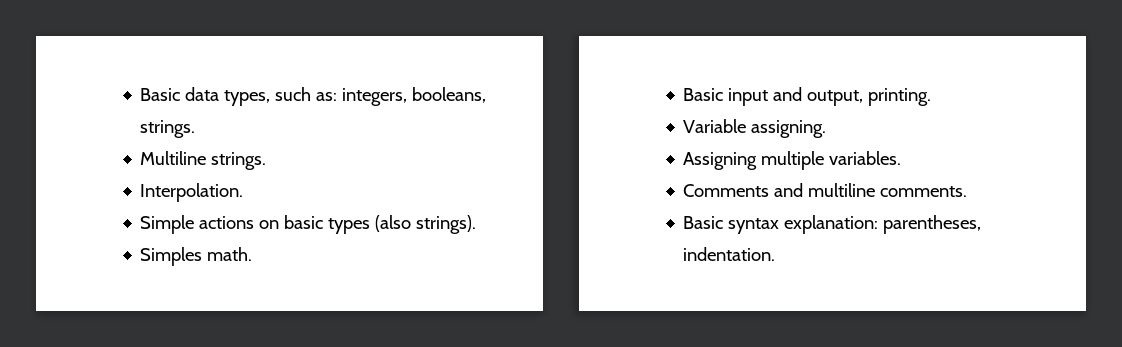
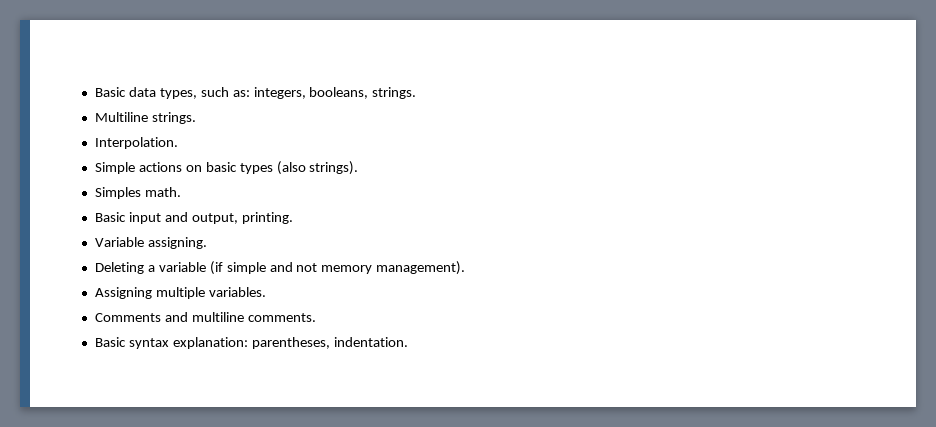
(827, 129) none -> [94,261,466,275] // Deleting a variable (if simple and not memory management).

